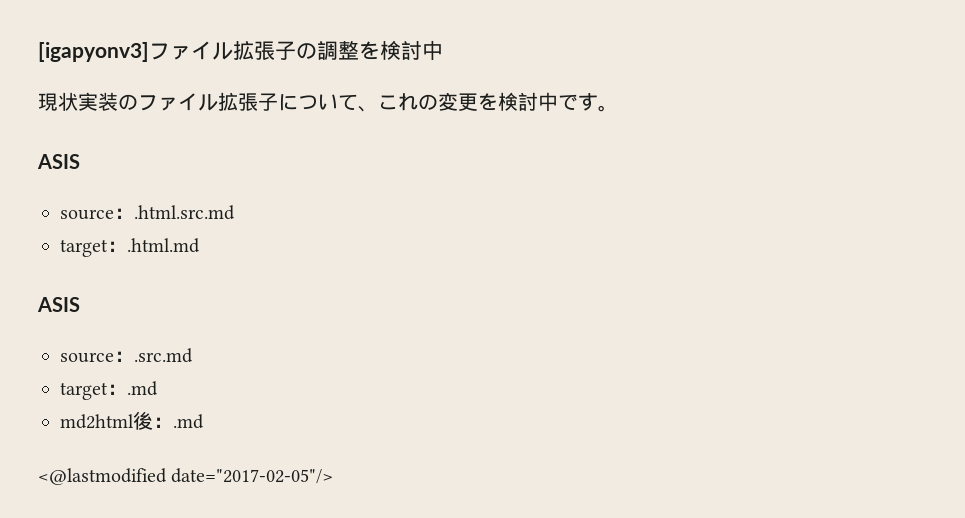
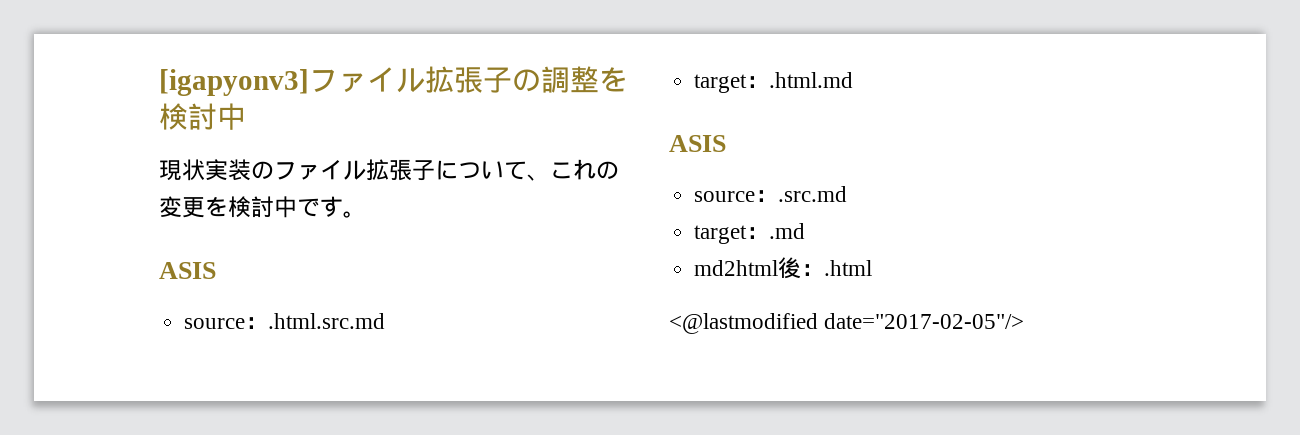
[173,414,204,429] .md -> [824,260,873,276] .html

